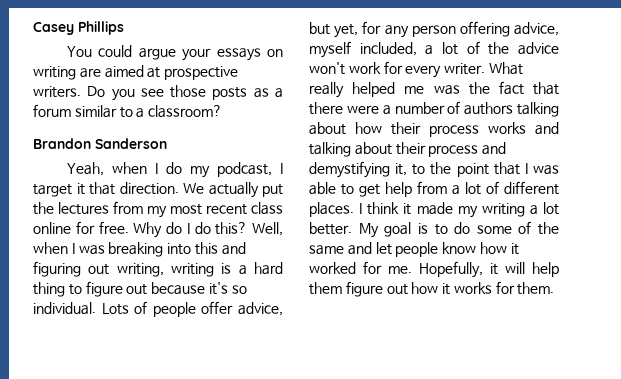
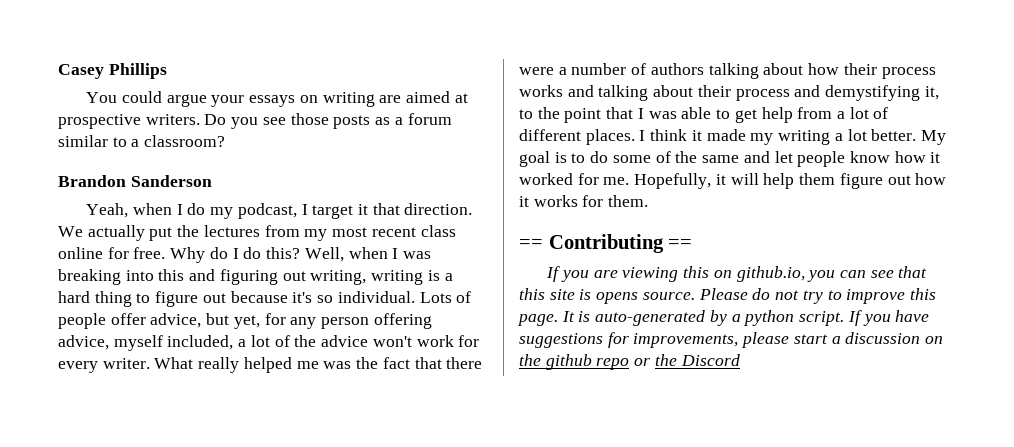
(555, 288) none -> [519,234,693,253] [546,266,928,282] [519,288,936,304] [517,310,930,326] [519,332,944,348] [519,354,740,370] // == Contributing == // If you are viewing this on github.io, you can see that this site is opens source. Please do not try to improve this page. It is auto-generated by a python script. If you have suggestions for improvements, please start a discussion on the github repo or the Discord

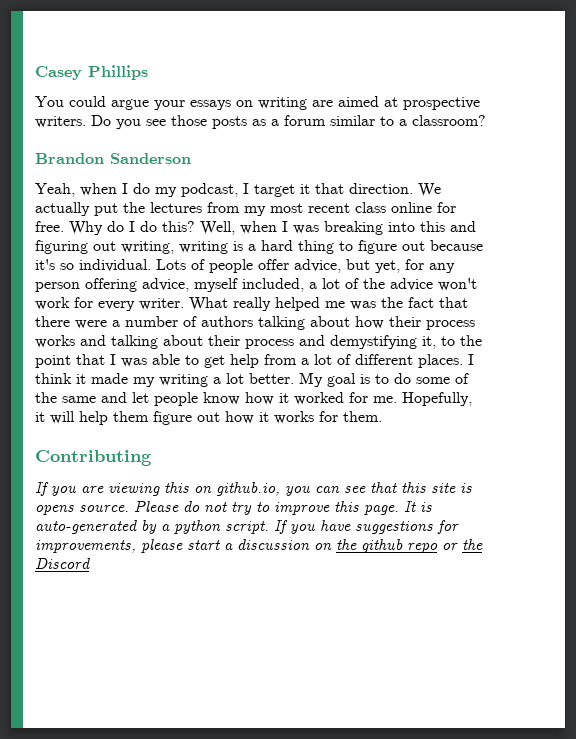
[519,239,543,249] == -> (382, 416) none
[668,239,693,249] == -> (152, 458) none

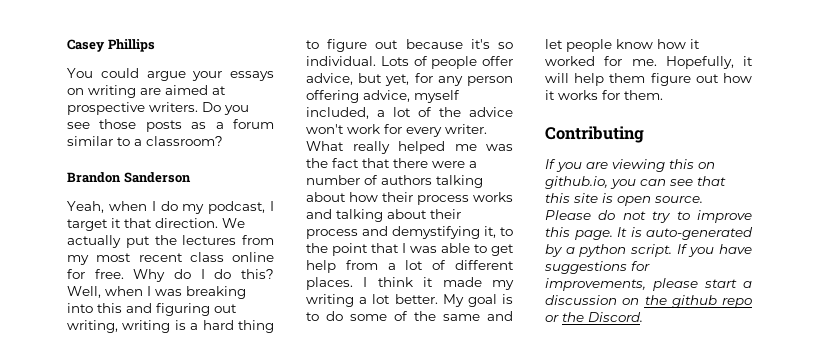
[35,505,74,515] opens -> [617,196,651,206] open
[35,558,90,569] Discord -> [588,312,643,322] Discord.

